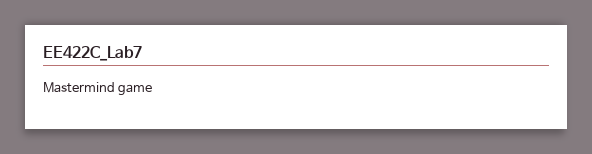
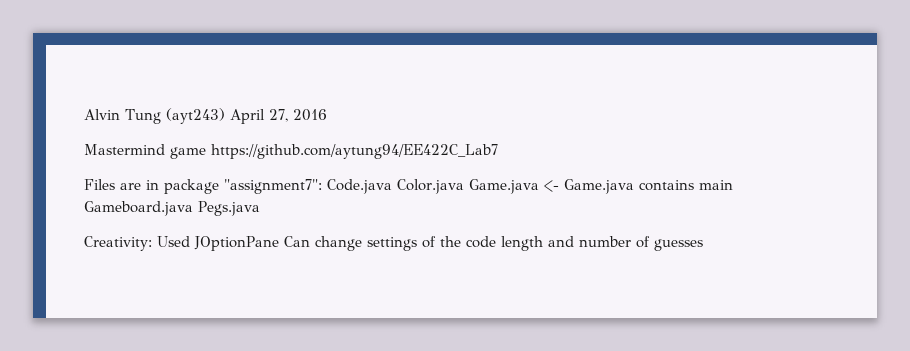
[43,46,142,61] [43,82,153,96] EE422C_Lab7 // Mastermind game -> [84,108,327,124] [84,144,498,159] [84,179,733,194] [84,201,260,216] [84,236,703,251] Alvin Tung (ayt243) April 27, 2016 // Mastermind game https://github.com/aytung94/EE422C_Lab7 // Files are in package "assignment7": Code.java Color.java Game.java <- Game.java contains main Gameboard.java Pegs.java // Creativity: Used JOptionPane Can change settings of the code length and number of guesses

